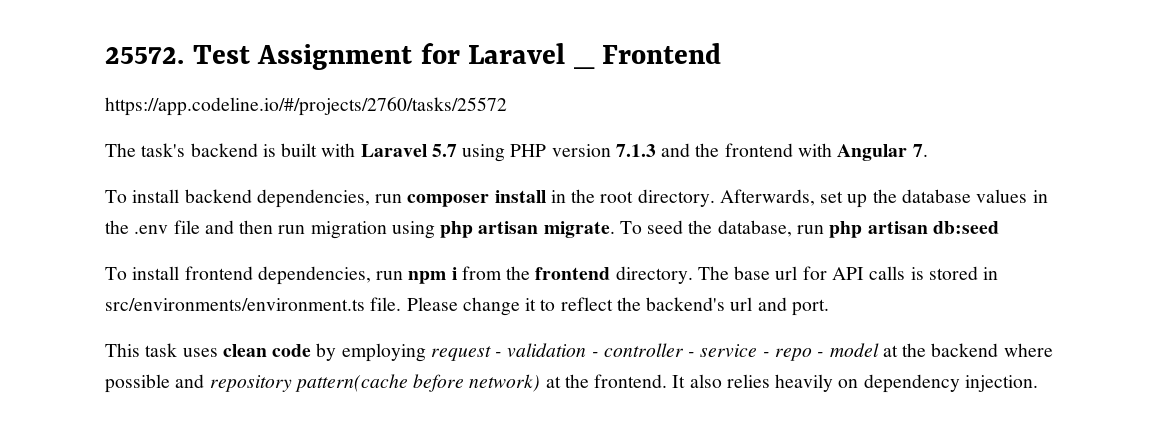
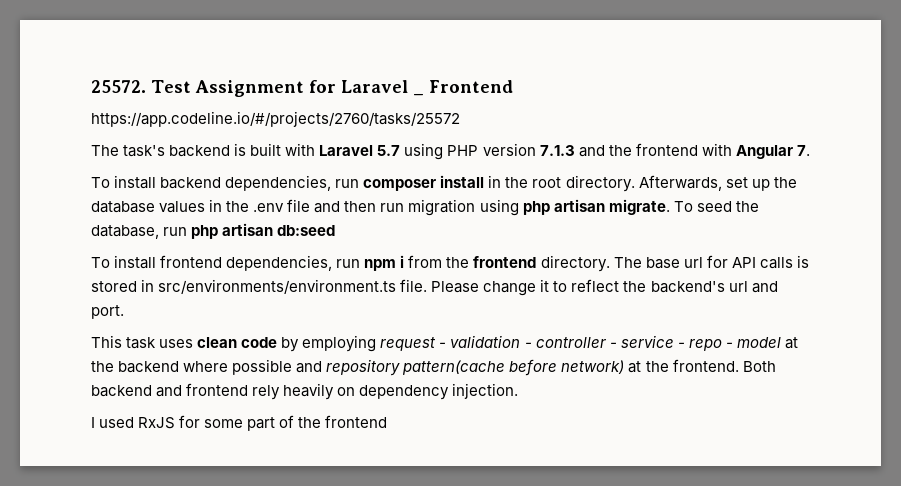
[672,374,770,388] It also relies -> [742,361,776,372] [91,383,281,400] Both backend and frontend rely
(1038, 383) none -> [91,415,388,431] // I used RxJS for some part of the frontend

